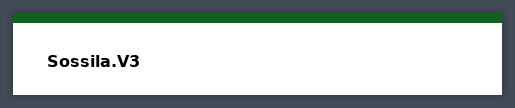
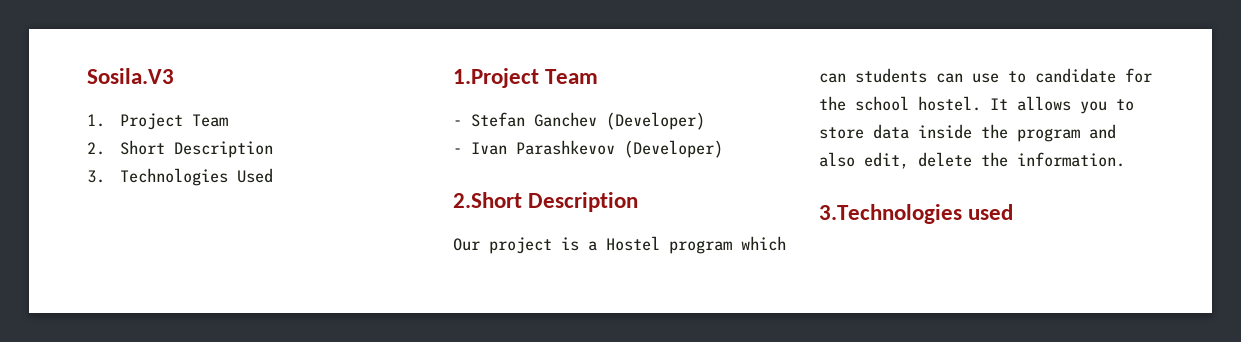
[47,55,140,67] Sossila.V3 -> [87,68,174,84] [87,113,228,130] [87,140,273,158] [87,168,273,186] [453,68,599,88] [453,112,705,130] [453,140,723,158] [453,192,639,212] [453,236,786,254] [819,68,1152,83] [819,96,1134,114] [819,124,1116,142] [819,152,1125,169] [819,204,1014,224] Sosila.V3 // 1. Project Team // 2. Short Description // 3. Technologies Used // 1.Project Team // - Stefan Ganchev (Developer) // - Ivan Parashkevov (Developer) // 2.Short Description // Our project is a Hostel program which can students can use to candidate for the school hostel. It allows you to store data inside the program and also edit, delete the information. // 3.Technologies used

